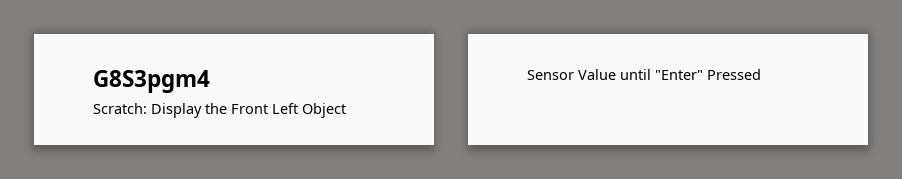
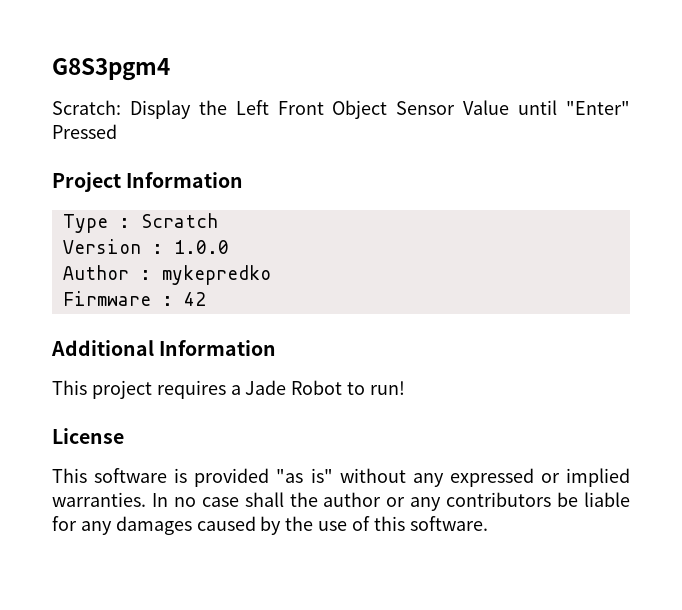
[231,103,298,114] Front Left -> [235,100,324,115] Left Front
(761, 74) none -> [52,172,244,192] [62,213,218,233] [62,239,229,254] [62,265,271,285] [62,291,206,306] [51,340,277,356] [52,380,406,399] [52,428,124,444] [52,468,631,487] [52,492,630,511] [52,516,488,535] // Project Information // Type : Scratch // Version : 1.0.0 // Author : mykepredko // Firmware : 42 // Additional Information // This project requires a Jade Robot to run! // License // This software is provided "as is" without any expressed or implied warranties. In no case shall the author or any contributors be liable for any damages caused by the use of this software.

